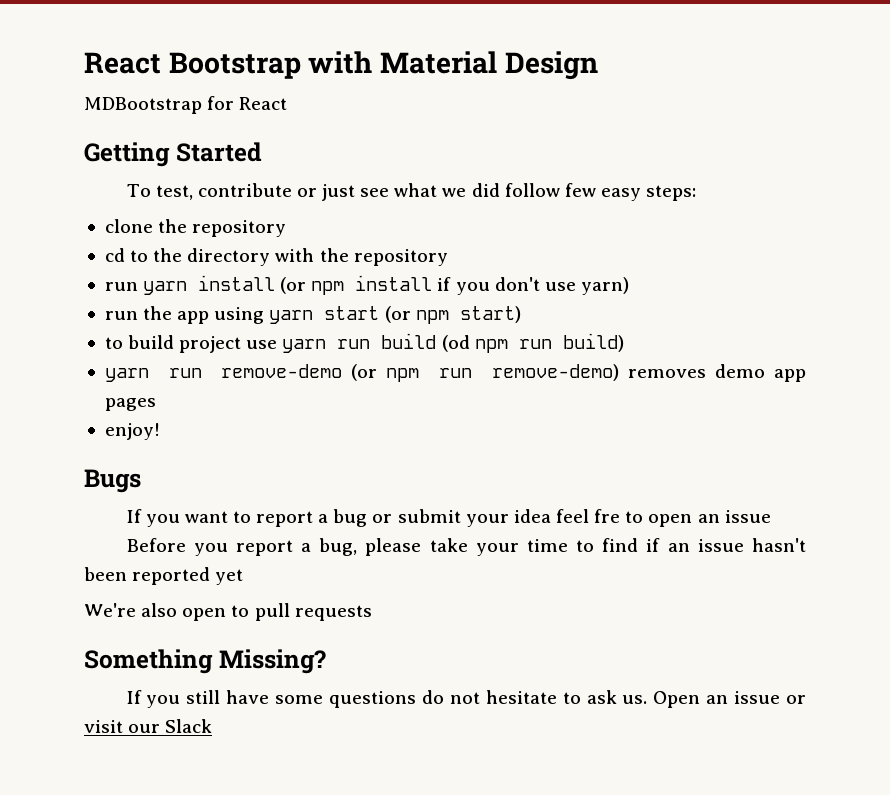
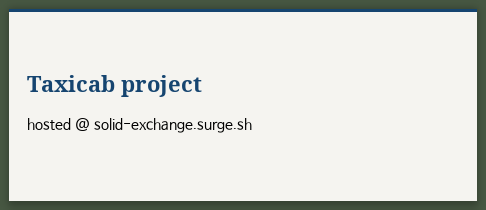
[84,51,598,80] [84,96,288,114] [84,142,262,167] [126,183,697,201] [104,219,287,237] [104,248,448,266] [104,275,629,295] [104,306,521,324] [104,333,624,353] [104,364,806,382] [104,398,156,411] [104,423,160,440] [84,469,141,493] [126,509,771,527] [126,538,807,556] [84,567,244,585] [84,603,372,621] [84,649,326,674] [126,690,807,708] [84,719,213,733] React Bootstrap with Material Design // MDBootstrap for React // Getting Started // To test, contribute or just see what we did follow few easy steps: // clone the repository // cd to the directory with the repository // run yarn install (or npm install if you don't use yarn) // run the app using yarn start (or npm start) // to build project use yarn run build (od npm run build) // yarn run remove-demo (or npm run remove-demo) removes demo app pages // enjoy! // Bugs // If you want to report a bug or submit your idea feel fre to open an issue // Before you report a bug, please take your time to find if an issue hasn't been reported yet // We're also open to pull requests // Something Missing? // If you still have some questions do not hesitate to ask us. Open an issue or visit our Slack -> [27,75,202,97] [27,118,252,133] Taxicab project // hosted @ solid-exchange.surge.sh

